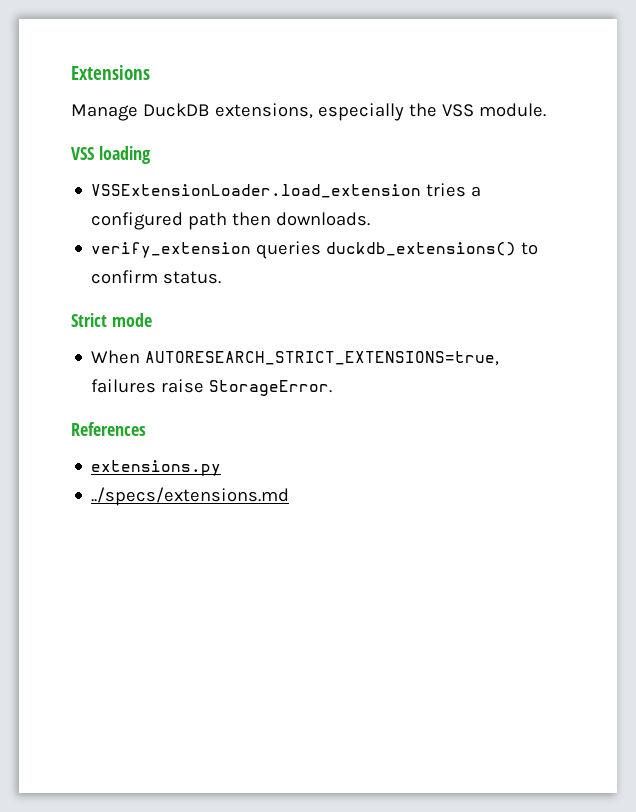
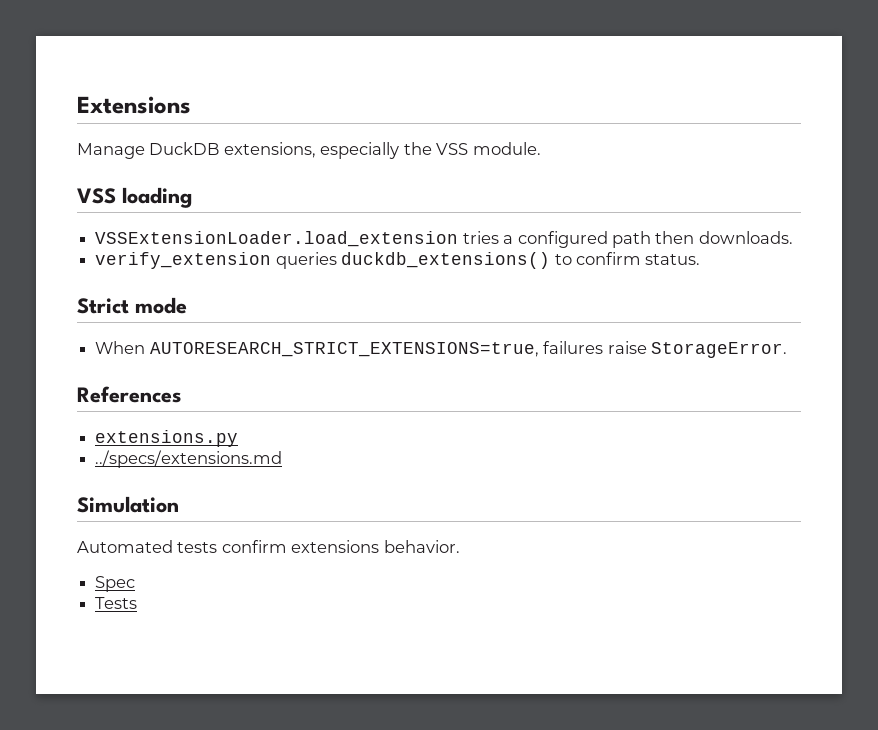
(290, 496) none -> [77,496,179,513] [77,540,460,553] [95,576,136,592] [95,597,138,609] // Simulation // Automated tests confirm extensions behavior. // Spec // Tests

